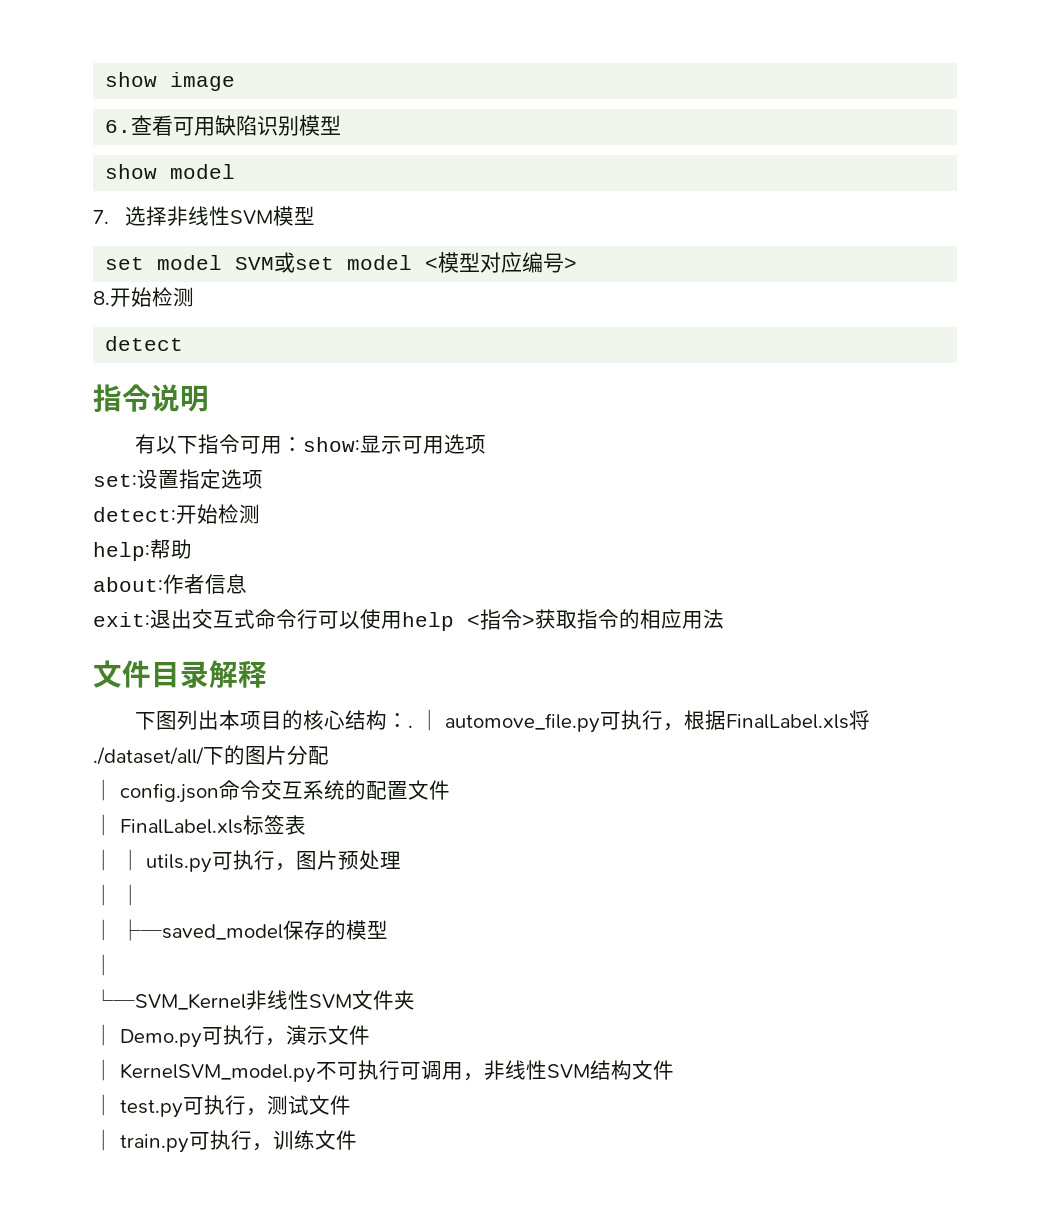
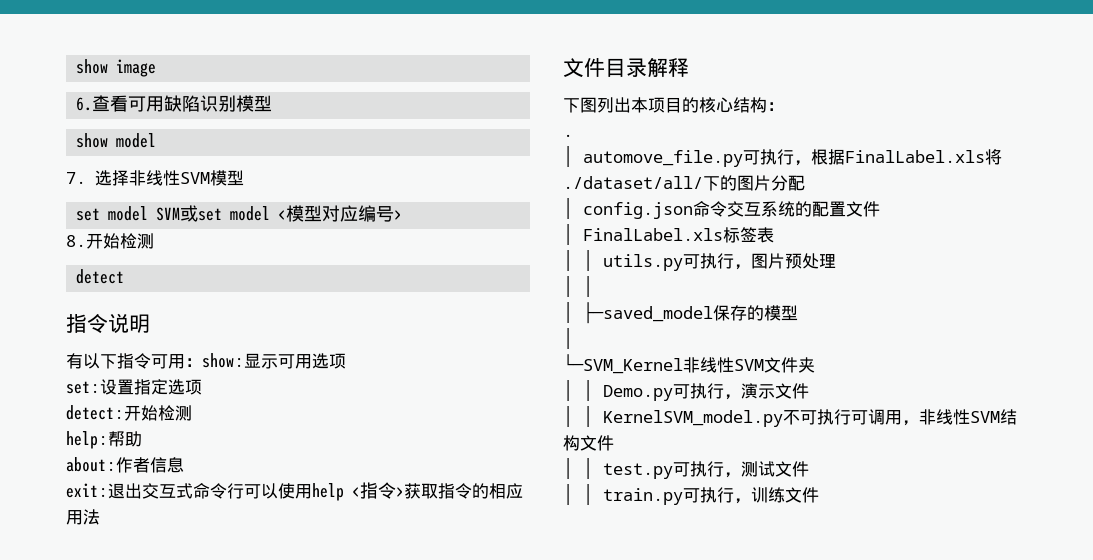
(409, 720) none -> (784, 106) //
(414, 726) none -> (573, 135) //
(114, 1035) none -> [583,380,593,401] │
(114, 1070) none -> [583,406,593,427] │
(114, 1105) none -> [583,458,593,479] │
(114, 1140) none -> [583,484,593,505] │

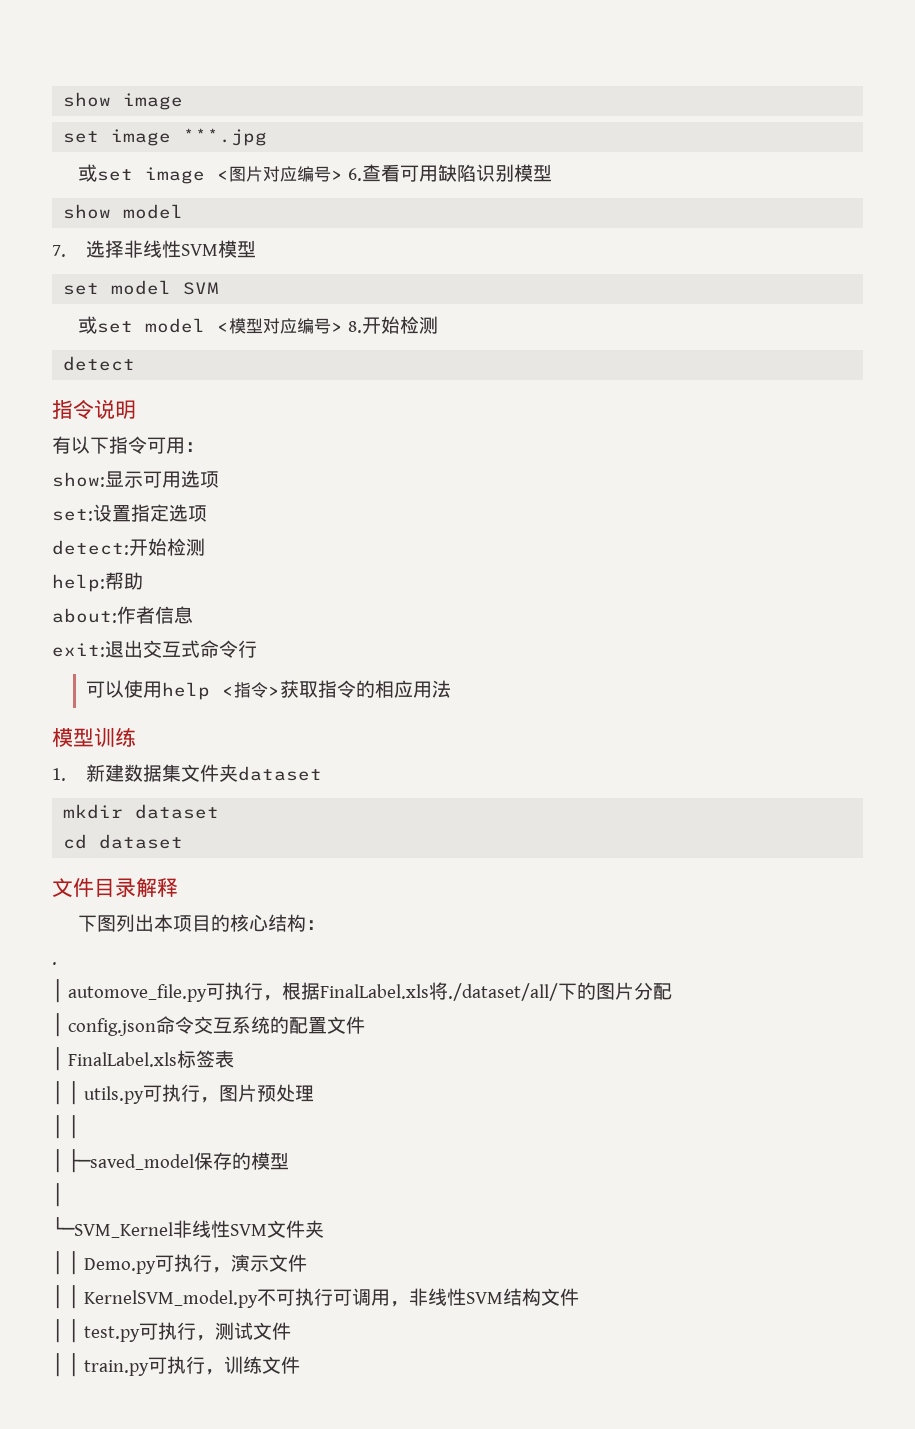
(157, 68) none -> [63,128,268,146] [78,164,344,184] set image ***.jpg // 或set image <图片对应编号>
(181, 214) none -> (220, 288) //
(403, 215) // -> (344, 327) none
(202, 362) none -> (204, 447) //
(244, 491) none -> (257, 649) //
(100, 517) none -> [52,727,136,747] [52,764,322,782] [63,804,220,819] [63,834,184,849] // 模型训练 // 1.新建数据集文件夹dataset // mkdir dataset // cd dataset

